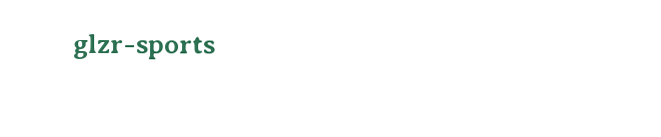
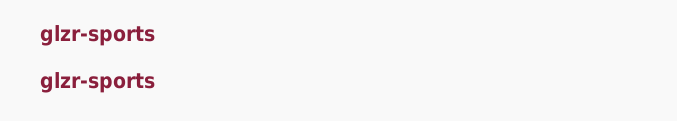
[73,33,216,60] glzr-sports -> [40,25,155,46] [40,72,155,93] glzr-sports // glzr-sports

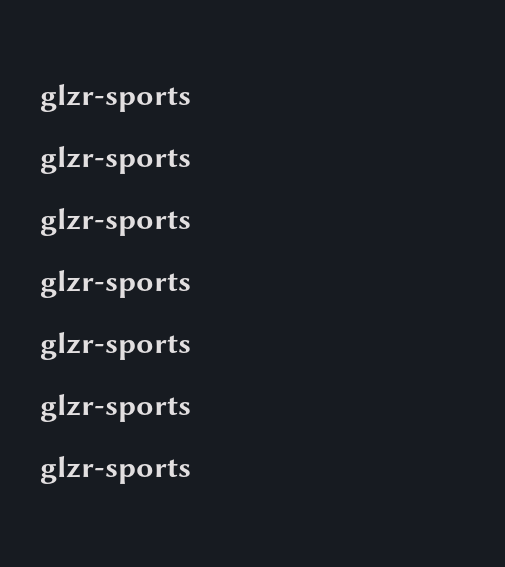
[40,25,155,46] [40,72,155,93] glzr-sports // glzr-sports -> [40,84,191,112] [40,146,191,174] [40,208,191,236] [40,270,191,298] [40,332,191,360] [40,394,191,422] [40,456,191,484] glzr-sports // glzr-sports // glzr-sports // glzr-sports // glzr-sports // glzr-sports // glzr-sports

